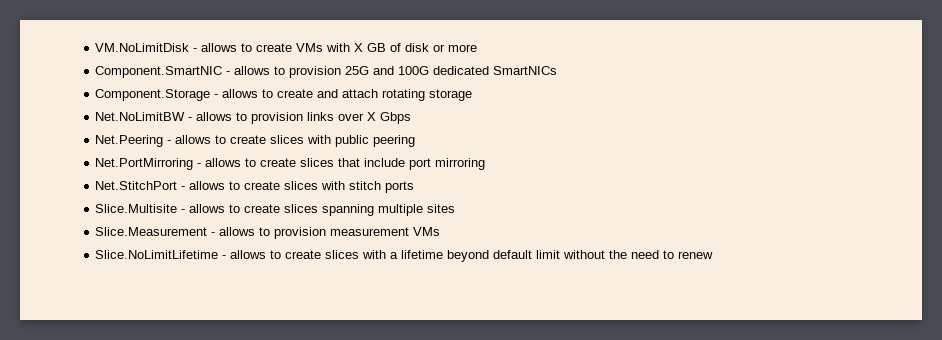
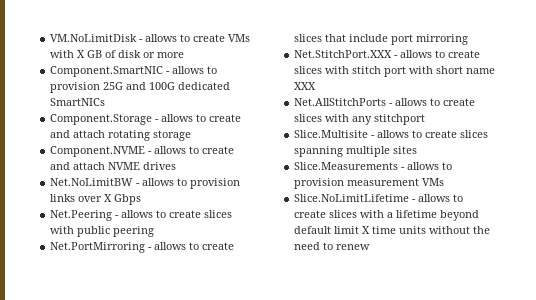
(473, 95) none -> [50,146,235,157] [50,162,177,170] // Component.NVME - allows to create and attach NVME drives
[95,181,178,190] Net.StitchPort -> [294,50,393,58] Net.StitchPort.XXX
[385,181,415,193] ports -> [384,66,496,77] [294,82,317,90] [294,98,476,106] [294,114,426,125] port with short name XXX // Net.AllStitchPorts - allows to create slices with any stitchport
[95,227,208,236] Slice.Measurement -> [294,162,399,170] Slice.Measurements
(561, 254) none -> [362,226,427,234] X time units

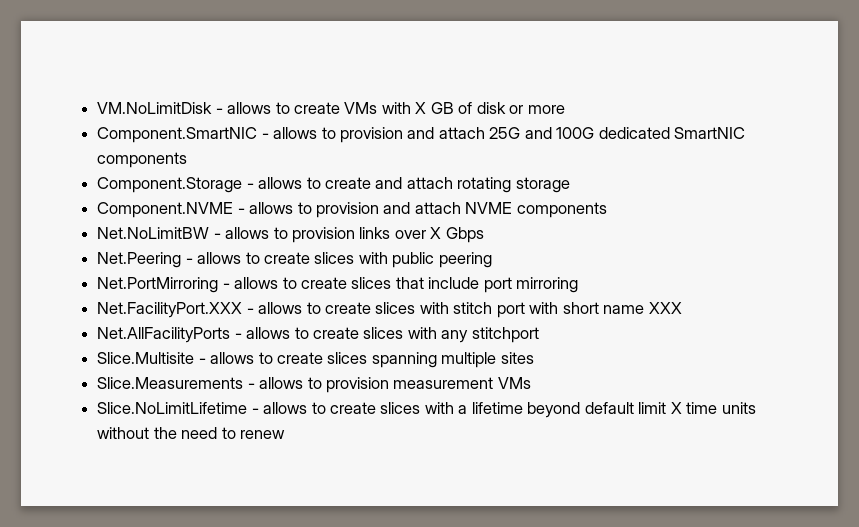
(101, 87) none -> [407,127,485,139] and attach
[50,98,106,106] SmartNICs -> [674,127,746,139] [97,152,188,168] SmartNIC components
[202,146,235,154] create -> [315,202,379,218] provision
[143,162,177,170] drives -> [516,202,607,218] components
[294,50,393,58] Net.StitchPort.XXX -> [97,302,243,318] Net.FacilityPort.XXX
[294,98,387,106] Net.AllStitchPorts -> [97,327,231,343] Net.AllFacilityPorts

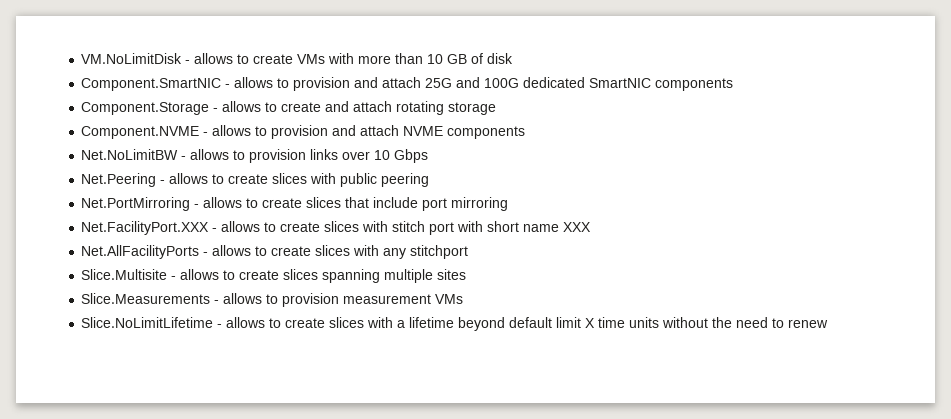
[415,102,427,114] X -> [358,53,444,64] more than 10
[509,105,565,114] or more -> (514, 58) none
[430,227,442,239] X -> [374,150,391,160] 10

